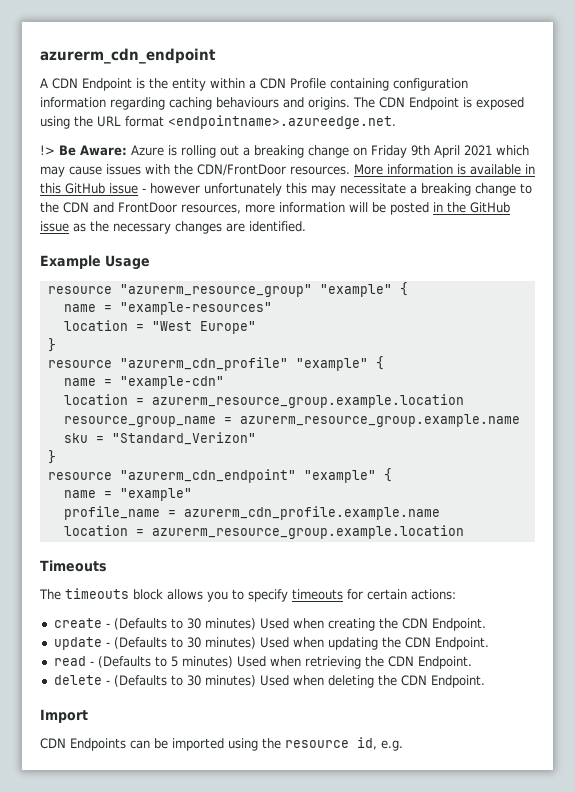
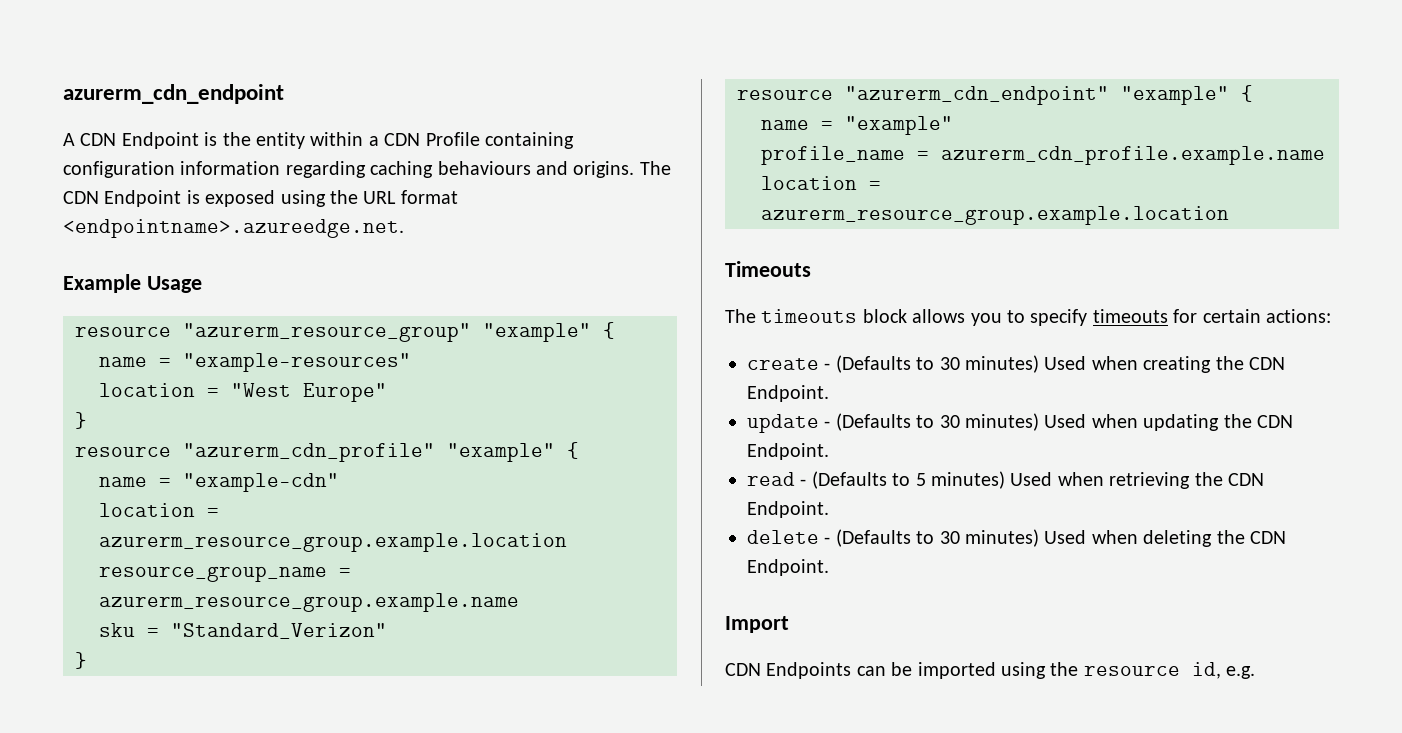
[40,145,529,158] [40,164,535,177] [40,183,532,196] [40,202,510,215] [40,221,306,234] // !> Be Aware: Azure is rolling out a breaking change on Friday 9th April 2021 which may cause issues with the CDN/FrontDoor resources. More information is available in this GitHub issue - however unfortunately this may necessitate a breaking change to the CDN and FrontDoor resources, more information will be posted in the GitHub issue as the necessary changes are identified. -> (404, 228) none

